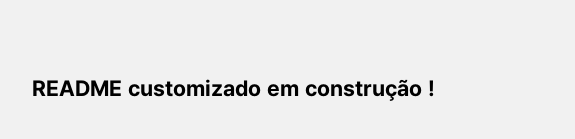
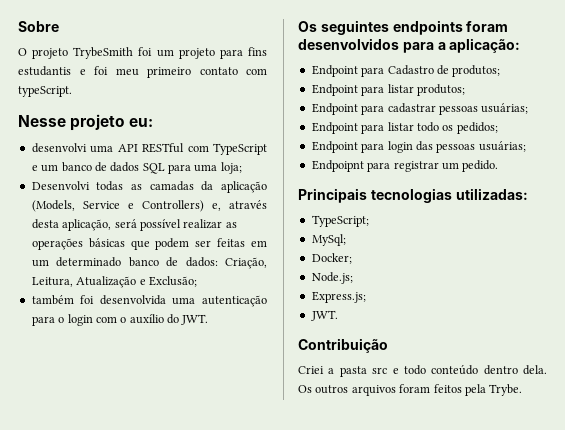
[32,79,435,101] README customizado em construção ! -> [18,21,59,32] [18,47,267,59] [18,66,267,78] [18,86,72,97] [18,114,154,131] [31,143,267,155] [31,162,242,174] [31,181,267,193] [31,200,267,212] [31,219,237,231] [31,238,267,250] [31,257,267,269] [31,276,197,288] [31,295,267,307] [31,314,209,326] [298,20,509,35] [298,38,521,53] [311,65,501,77] [311,84,465,96] [311,103,529,115] [311,122,498,134] [311,141,526,153] [311,160,499,172] [298,188,528,203] [311,215,369,227] [311,234,346,246] [311,253,352,264] [311,272,353,284] [311,291,366,303] [310,310,338,321] [298,338,388,353] [298,364,547,377] [298,384,523,396] Sobre // O projeto TrybeSmith foi um projeto para fins estudantis e foi meu primeiro contato com typeScript. // Nesse projeto eu: // desenvolvi uma API RESTful com TypeScript e um banco de dados SQL para uma loja; // Desenvolvi todas as camadas da aplicação (Models, Service e Controllers) e, através desta aplicação, será possível realizar as operações básicas que podem ser feitas em um determinado banco de dados: Criação, Leitura, Atualização e Exclusão; // também foi desenvolvida uma autenticação para o login com o auxílio do JWT. // Os seguintes endpoints foram desenvolvidos para a aplicação: // Endpoint para Cadastro de produtos; // Endpoint para listar produtos; // Endpoint para cadastrar pessoas usuárias; // Endpoint para listar todo os pedidos; // Endpoint para login das pessoas usuárias; // Endpoipnt para registrar um pedido. // Principais tecnologias utilizadas: // TypeScript; // MySql; // Docker; // Node.js; // Express.js; // JWT. // Contribuição // Criei a pasta src e todo conteúdo dentro dela. Os outros arquivos foram feitos pela Trybe.

